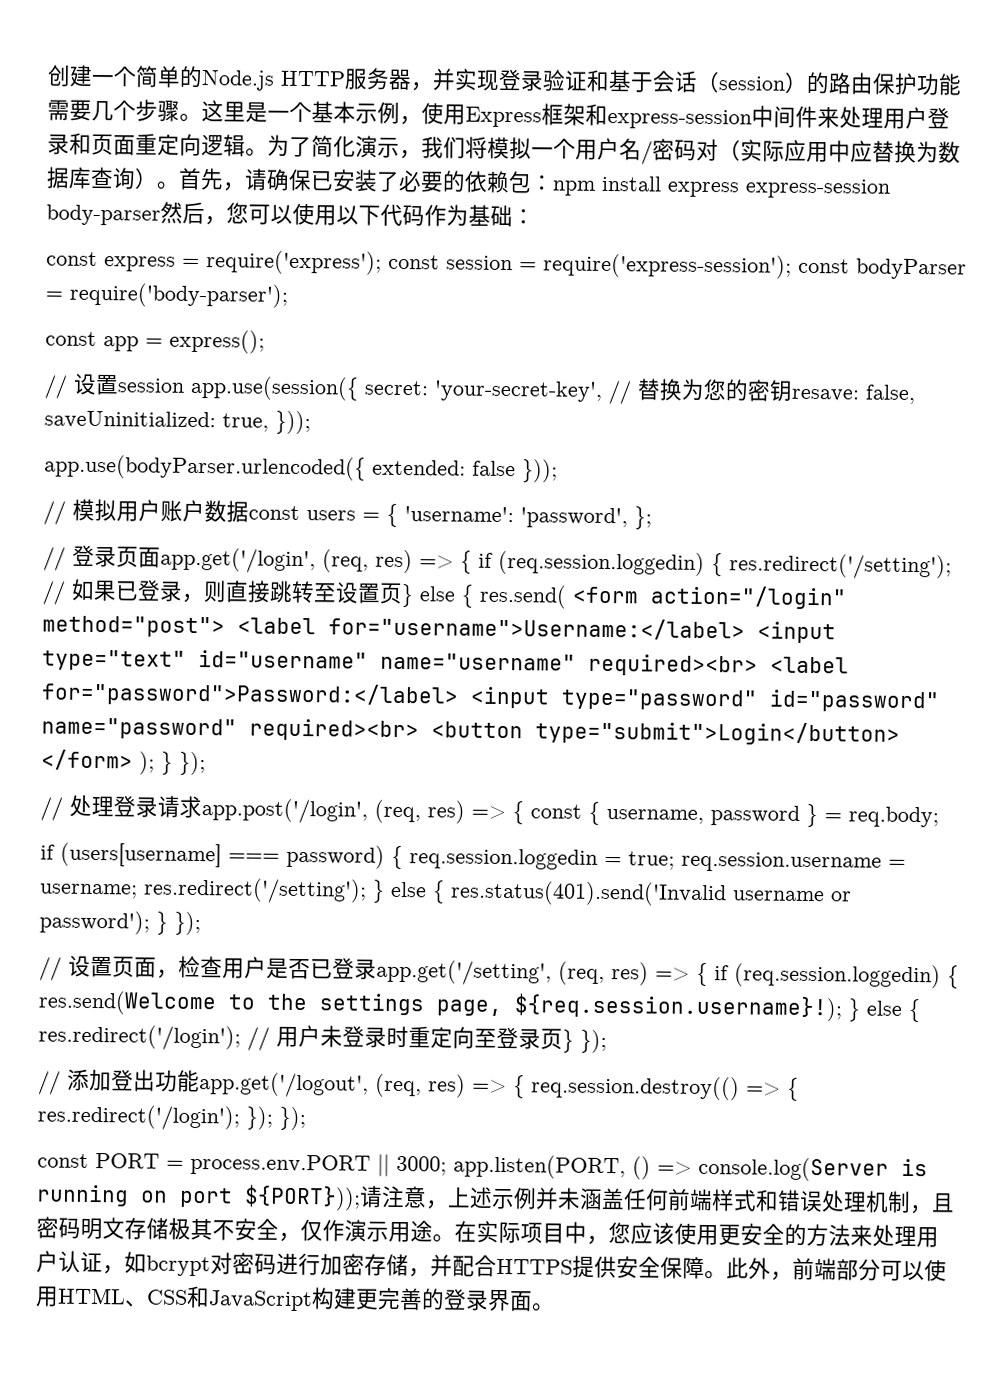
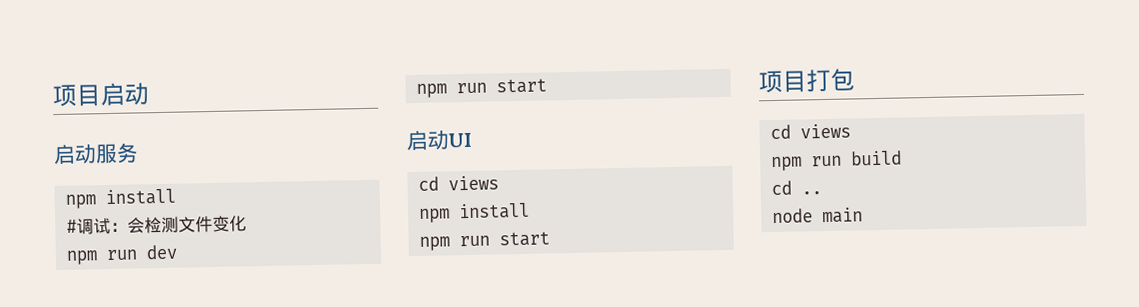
[47,64,962,96] [47,99,950,130] [47,132,961,165] [46,166,891,199] [46,201,535,228] [46,250,967,280] [45,282,288,308] [45,329,265,354] [44,373,916,405] [44,410,311,435] [44,454,558,483] [43,498,652,530] [43,544,952,580] [42,578,847,610] [42,615,836,644] [42,649,849,677] [41,681,940,713] [41,717,900,746] [41,749,206,776] [40,794,939,828] [40,842,906,873] [39,877,852,907] [39,910,201,936] [39,955,959,989] [38,990,921,1023] [38,1024,607,1054] [38,1068,799,1101] [37,1104,306,1131] [37,1153,928,1182] [36,1184,955,1215] [36,1216,939,1248] [36,1250,947,1282] [35,1285,555,1312] 创建一个简单的Node.js HTTP服务器，并实现登录验证和基于会话（session）的路由保护功能需要几个步骤。这里是一个基本示例，使用Express框架和express-session中间件来处理用户登录和页面重定向逻辑。为了简化演示，我们将模拟一个用户名/密码对（实际应用中应替换为数据库查询）。首先，请确保已安装了必要的依赖包：npm install express express-session body-parser然后，您可以使用以下代码作为基础： // const express = require('express'); const session = require('express-session'); const bodyParser = require('body-parser'); // const app = express(); // // 设置session app.use(session({ secret: 'your-secret-key', // 替换为您的密钥resave: false, saveUninitialized: true, })); // app.use(bodyParser.urlencoded({ extended: false })); // // 模拟用户账户数据const users = { 'username': 'password', }; // // 登录页面app.get('/login', (req, res) => { if (req.session.loggedin) { res.redirect('/setting'); // 如果已登录，则直接跳转至设置页} else { res.send( <form action="/login" method="post"> <label for="username">Username:</label> <input type="text" id="username" name="username" required><br> <label for="password">Password:</label> <input type="password" id="password" name="password" required><br> <button type="submit">Login</button> </form> ); } }); // // 处理登录请求app.post('/login', (req, res) => { const { username, password } = req.body; // if (users[username] === password) { req.session.loggedin = true; req.session.username = username; res.redirect('/setting'); } else { res.status(401).send('Invalid username or password'); } }); // // 设置页面，检查用户是否已登录app.get('/setting', (req, res) => { if (req.session.loggedin) { res.send(Welcome to the settings page, ${req.session.username}!); } else { res.redirect('/login'); // 用户未登录时重定向至登录页} }); // // 添加登出功能app.get('/logout', (req, res) => { req.session.destroy(() => { res.redirect('/login'); }); }); // const PORT = process.env.PORT || 3000; app.listen(PORT, () => console.log(Server is running on port ${PORT}));请注意，上述示例并未涵盖任何前端样式和错误处理机制，且密码明文存储极其不安全，仅作演示用途。在实际项目中，您应该使用更安全的方法来处理用户认证，如bcrypt对密码进行加密存储，并配合HTTPS提供安全保障。此外，前端部分可以使用HTML、CSS和JavaScript构建更完善的登录界面。 -> [52,82,149,108] [53,142,139,165] [64,188,176,209] [65,215,247,235] [65,244,177,265] [415,78,547,98] [406,129,472,151] [417,175,499,191] [418,202,530,223] [418,231,550,251] [758,68,855,94] [769,123,851,140] [770,150,902,172] [770,180,822,196] [771,207,863,224] 项目启动 // 启动服务 // npm install // #调试：会检测文件变化 // npm run dev // npm run start // 启动UI // cd views // npm install // npm run start // 项目打包 // cd views // npm run build // cd .. // node main

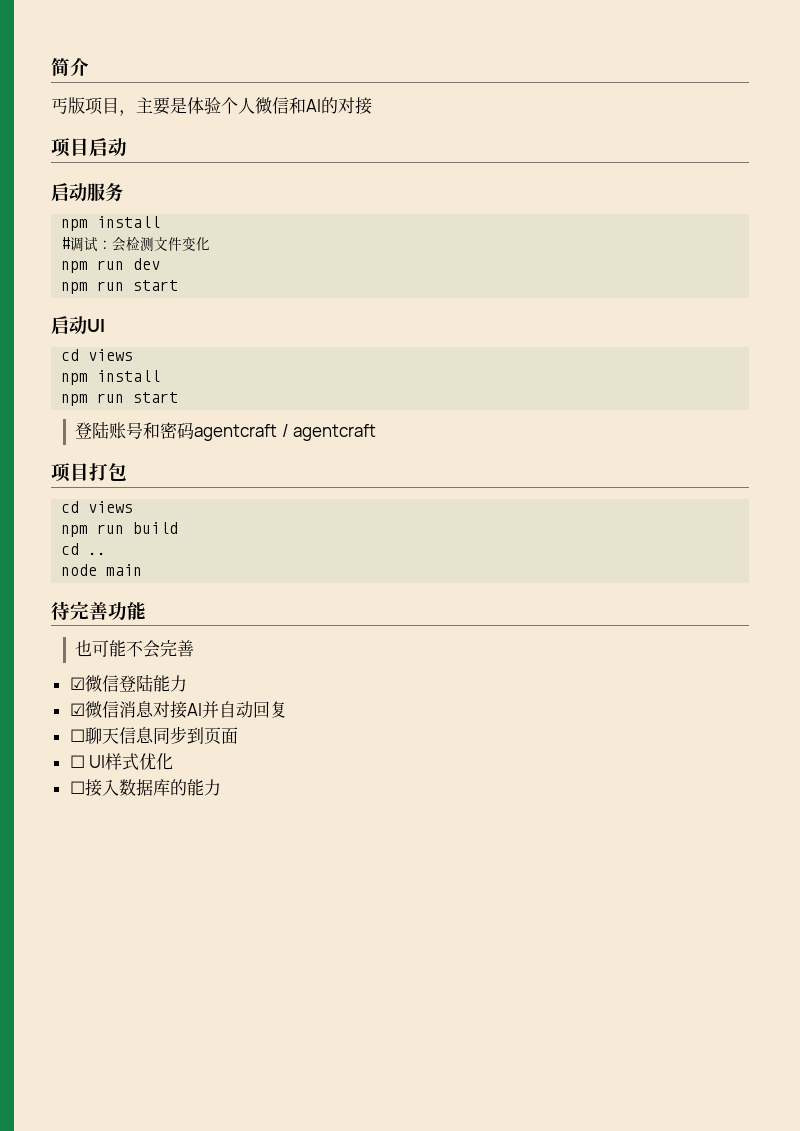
(52, 96) none -> [51,58,89,76] [51,97,372,116] 简介 // 丐版项目，主要是体验个人微信和AI的对接 //
(550, 239) none -> [75,421,377,441] // 登陆账号和密码agentcraft / agentcraft
(863, 215) none -> [51,601,146,620] [75,640,195,658] [69,674,187,692] [69,701,287,719] [69,726,238,745] [69,753,174,771] [69,779,221,797] // 待完善功能 // 也可能不会完善 // ☑微信登陆能力 // ☑微信消息对接AI并自动回复 // ☐聊天信息同步到页面 // ☐ UI样式优化 // ☐接入数据库的能力

